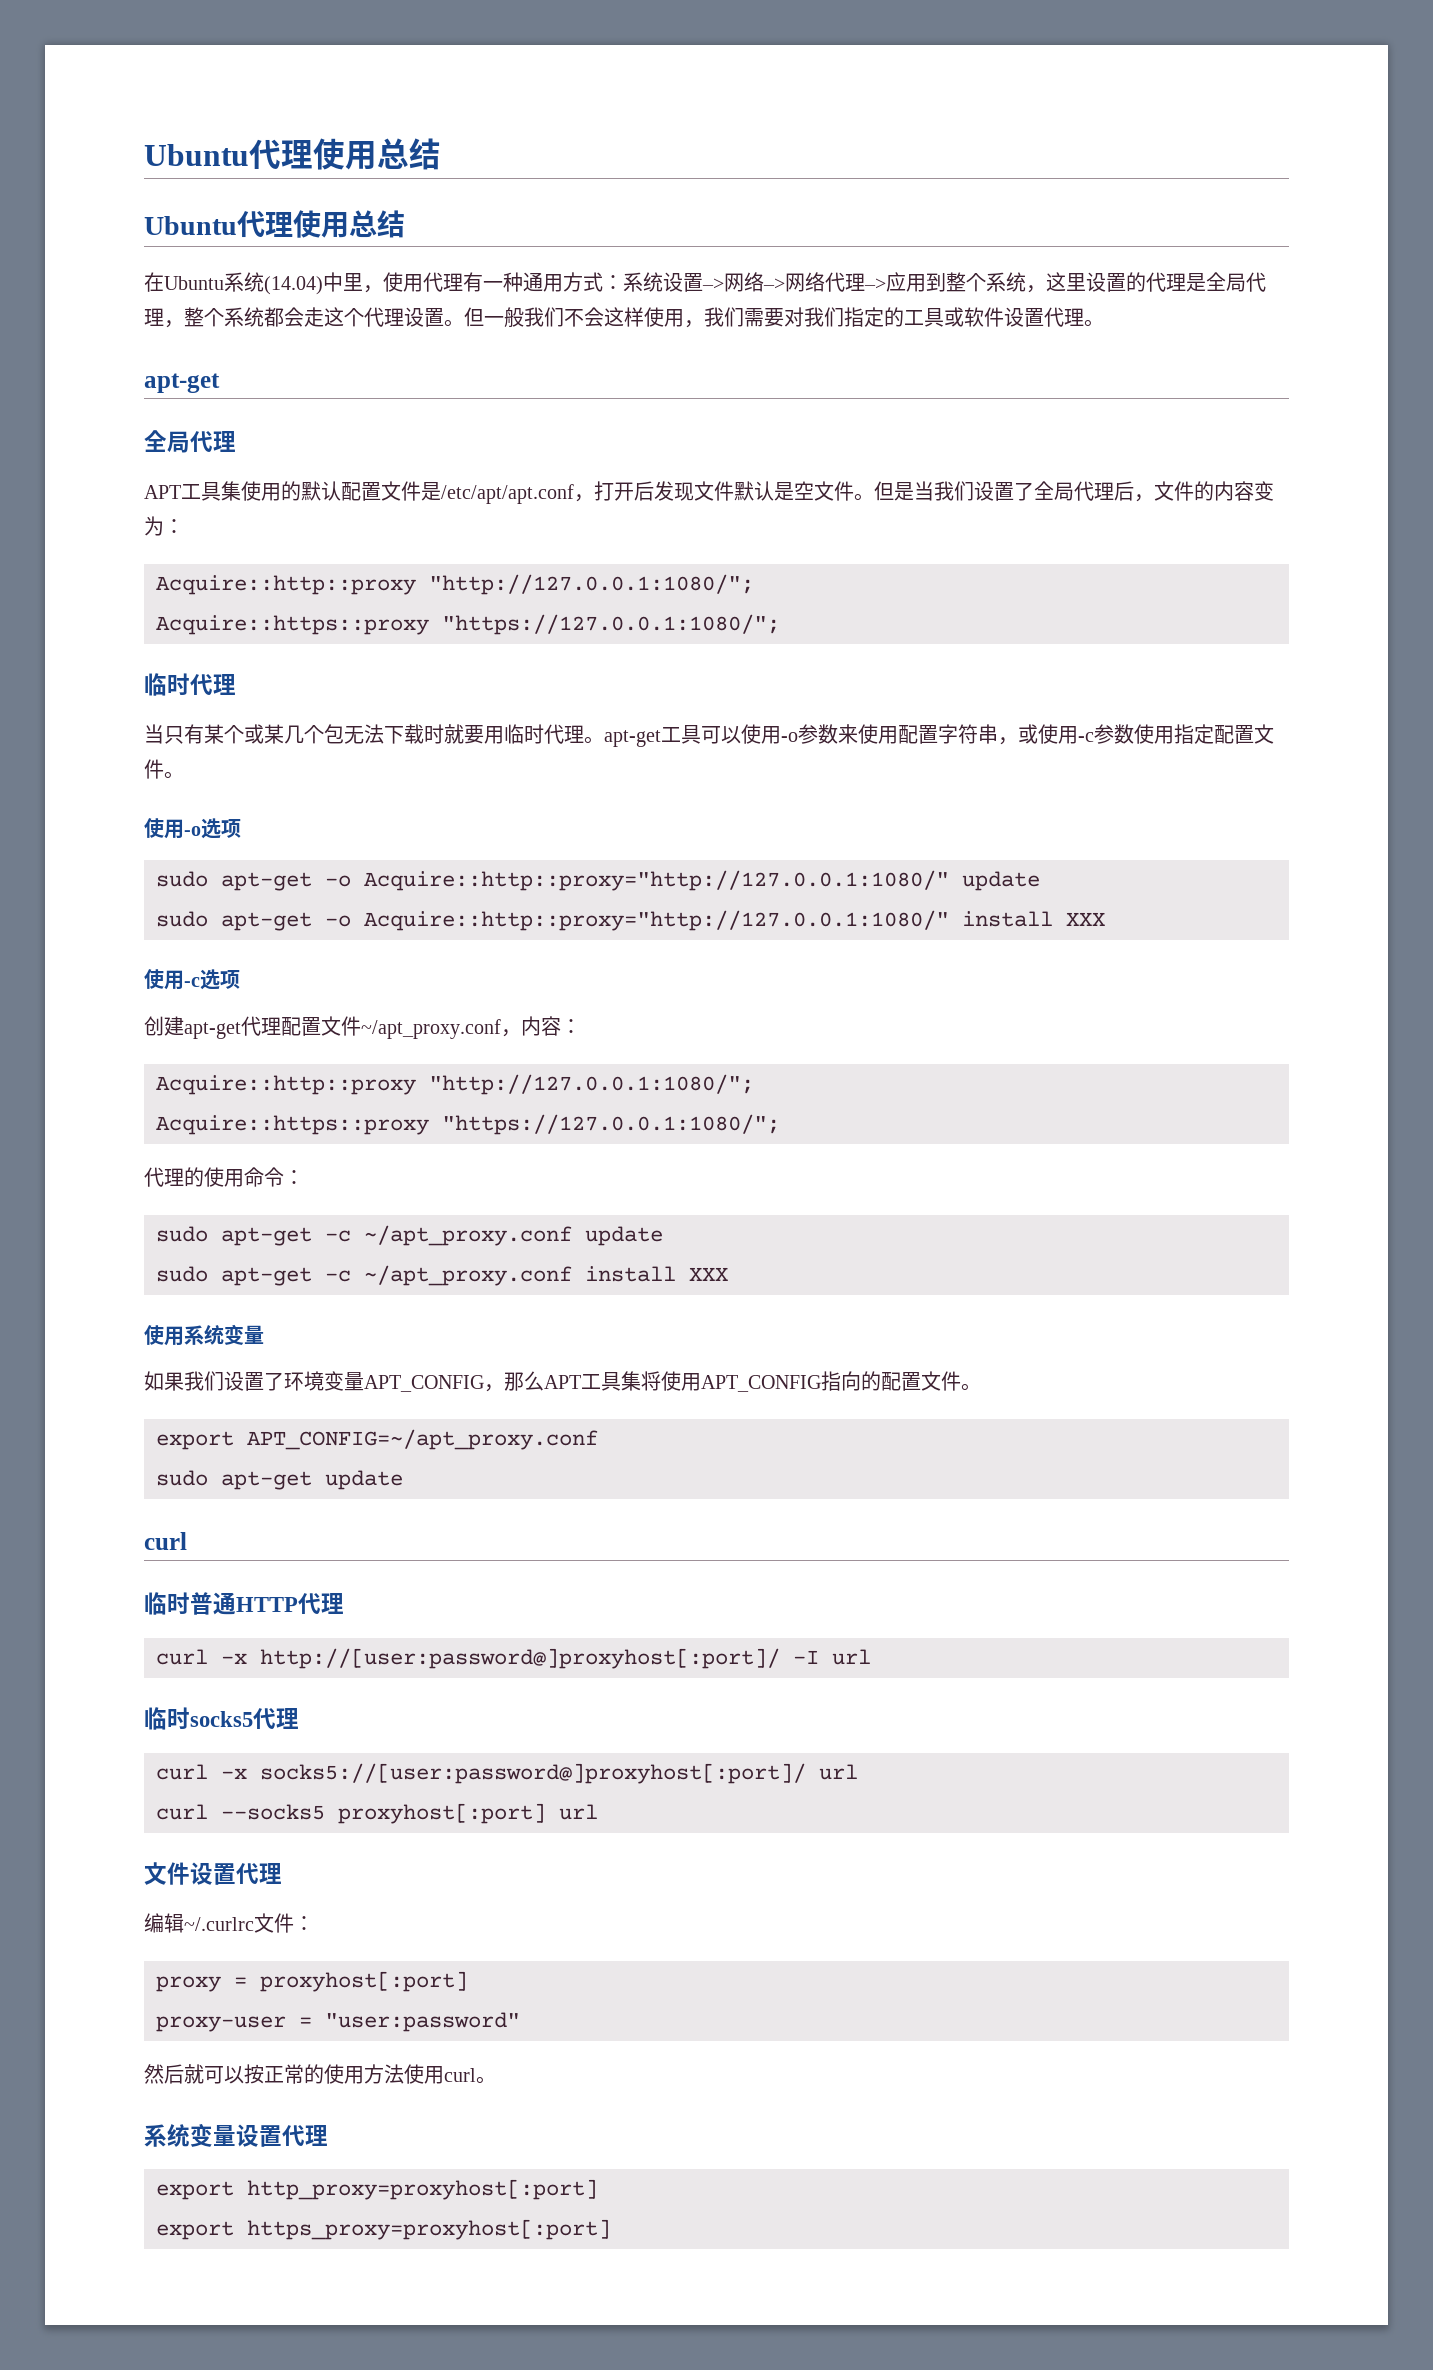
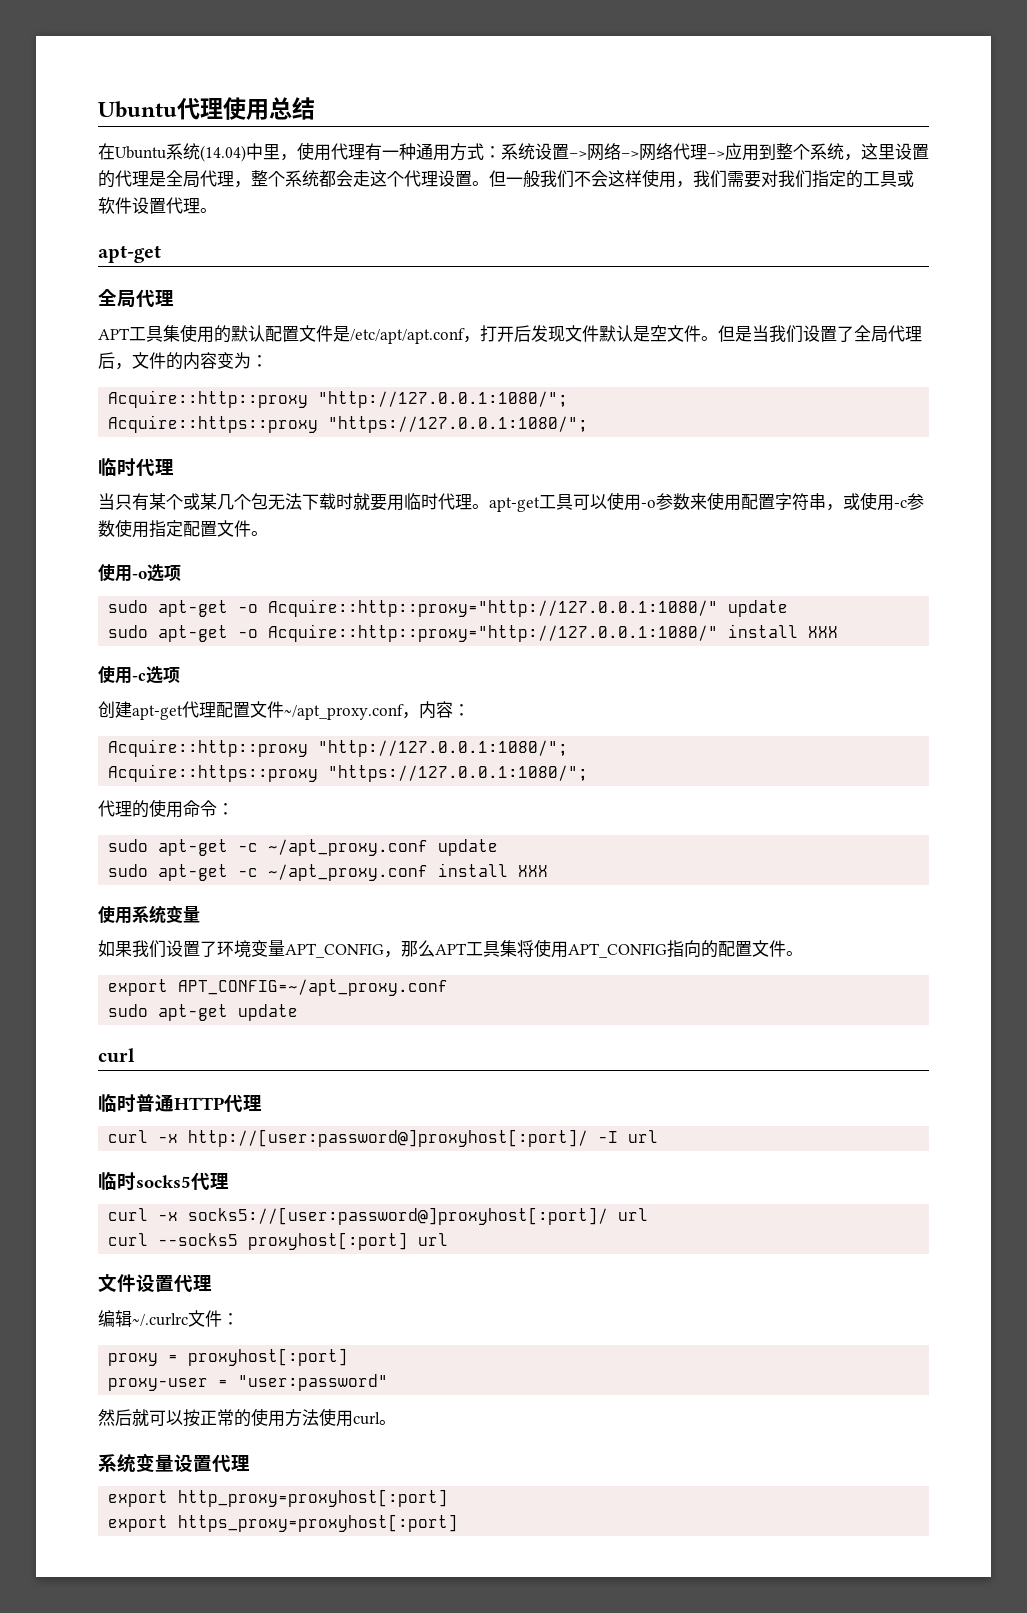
[144,138,441,170] [144,210,405,238] Ubuntu代理使用总结 // Ubuntu代理使用总结 -> [98,97,315,120] Ubuntu代理使用总结

